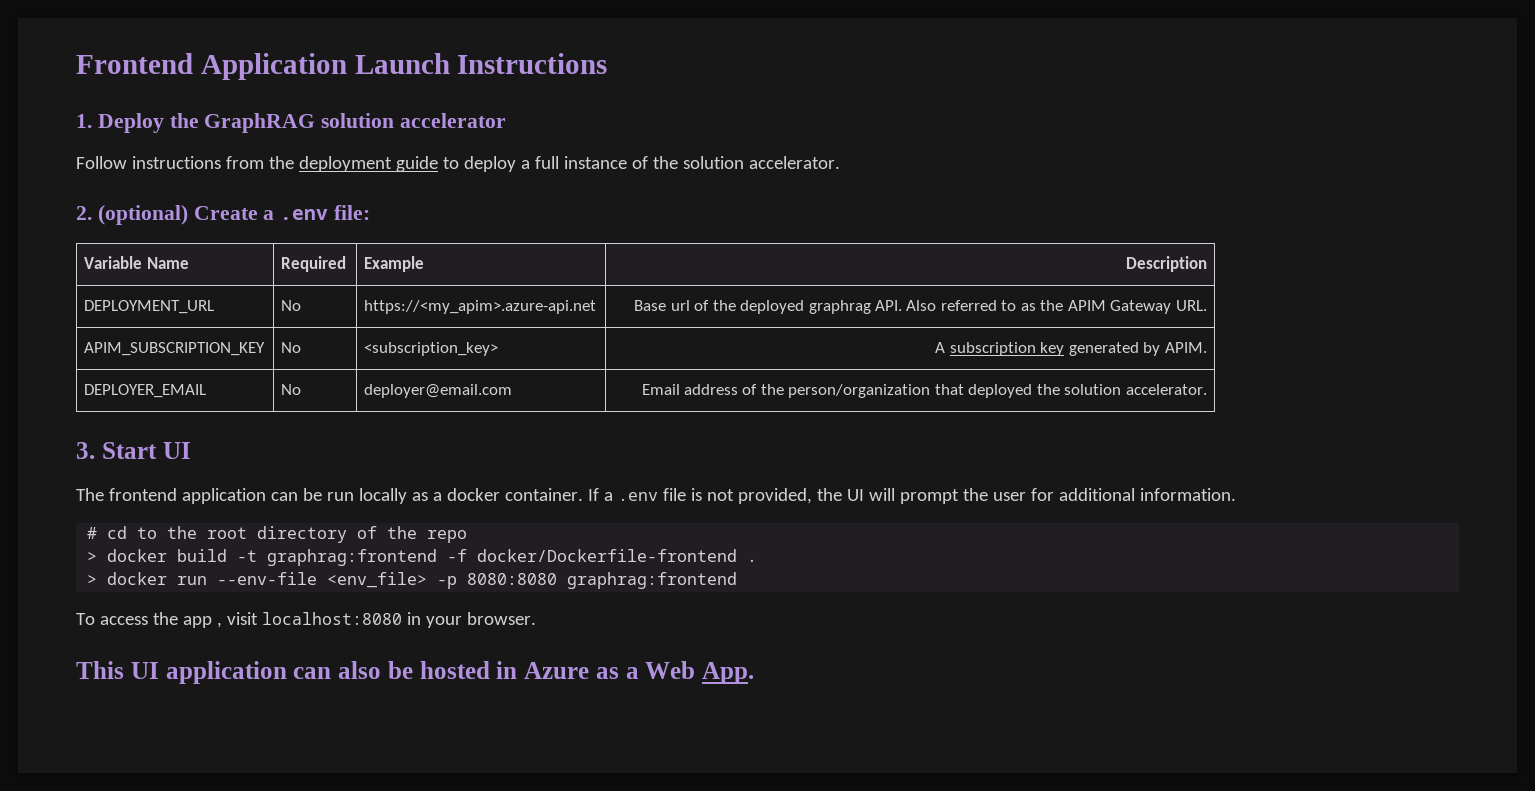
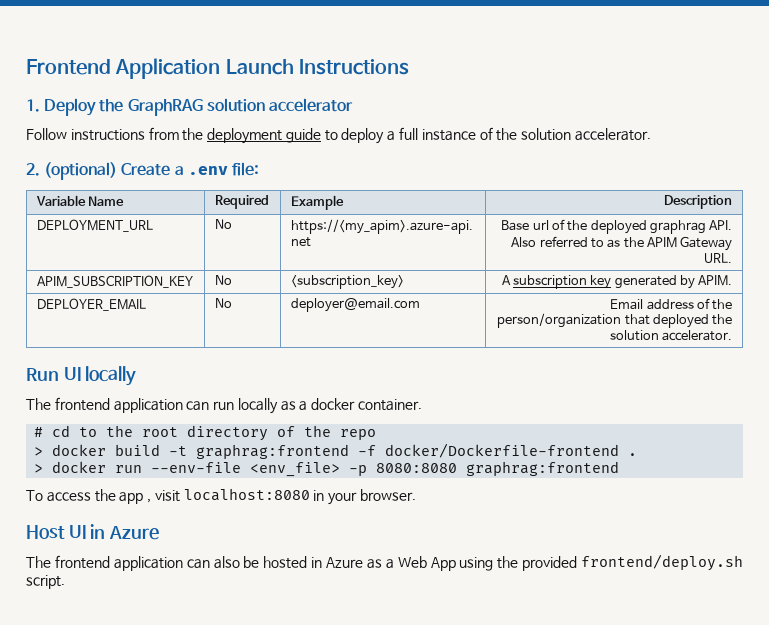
[76,442,191,459] [76,488,322,504] 3. Start UI // The frontend application can be -> [26,366,137,386] [26,397,210,413] Run UI locally // The frontend application can
[587,488,1236,504] If a .env file is not provided, the UI will prompt the user for additional information. -> (423, 405) none
[76,661,159,679] This UI -> [26,524,160,540] [26,555,110,569] Host UI in Azure // The frontend
[702,662,754,684] App. -> [430,554,743,571] [26,575,65,589] App using the provided frontend/deploy.sh script.

